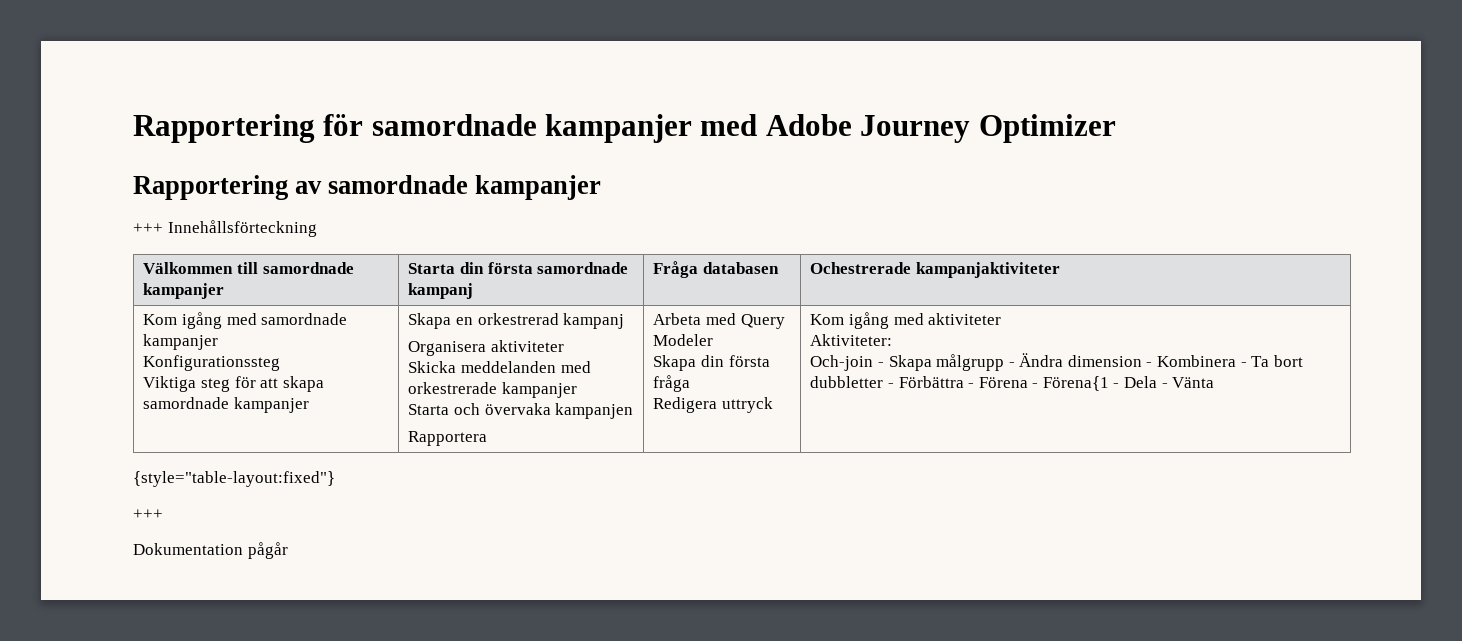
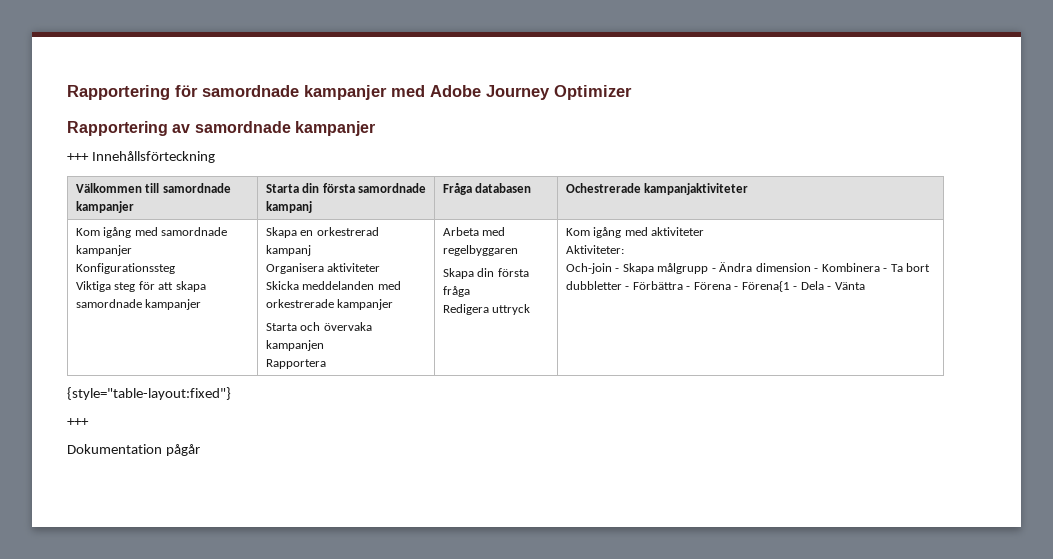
[740,314,785,329] [653,334,714,346] Query Modeler -> [442,245,518,256] regelbyggaren

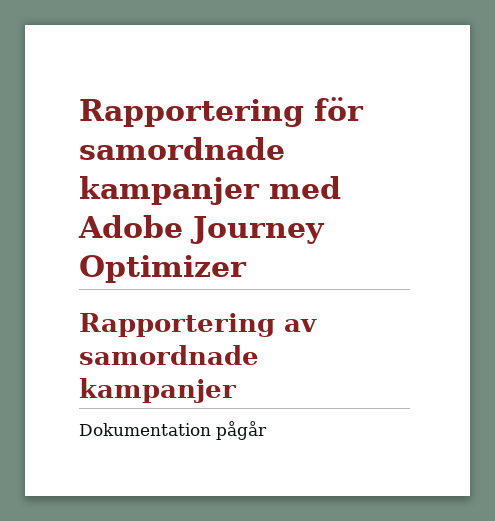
[67,151,215,163] [75,183,231,193] [75,201,134,213] [265,183,427,193] [265,201,312,213] [442,183,532,195] [565,183,749,195] [75,227,228,238] [75,245,132,256] [75,263,175,274] [75,281,206,292] [75,299,202,310] [265,227,379,238] [265,245,311,256] [265,263,381,274] [265,281,401,290] [265,299,394,310] [265,322,372,331] [265,340,324,351] [265,359,326,369] [442,227,506,236] [442,245,518,256] [442,268,529,279] [442,286,470,297] [442,304,531,315] [565,227,705,238] [565,245,624,254] [565,262,931,274] [565,281,865,292] [67,387,231,400] [67,418,89,426] // +++ Innehållsförteckning // Välkommen till samordnade kampanjer | Starta din första samordnade kampanj | Fråga databasen | Ochestrerade kampanjaktiviteter // Kom igång med samordnade kampanjer // Konfigurationssteg // Viktiga steg för att skapa samordnade kampanjer | Skapa en orkestrerad kampanj // Organisera aktiviteter // Skicka meddelanden med orkestrerade kampanjer // Starta och övervaka kampanjen // Rapportera | Arbeta med regelbyggaren // Skapa din första fråga // Redigera uttryck | Kom igång med aktiviteter // Aktiviteter: // Och-join - Skapa målgrupp - Ändra dimension - Kombinera - Ta bort dubbletter - Förbättra - Förena - Förena{1 - Dela - Vänta // {style="table-layout:fixed"} // +++ -> (236, 390) none

